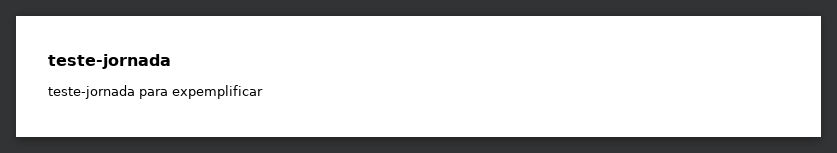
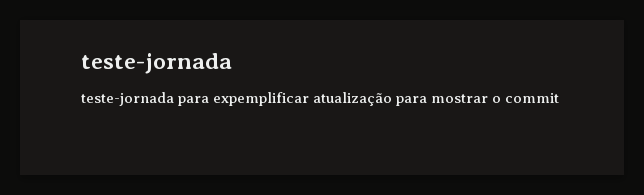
(263, 92) none -> [313,92,560,106] atualização para mostrar o commit

